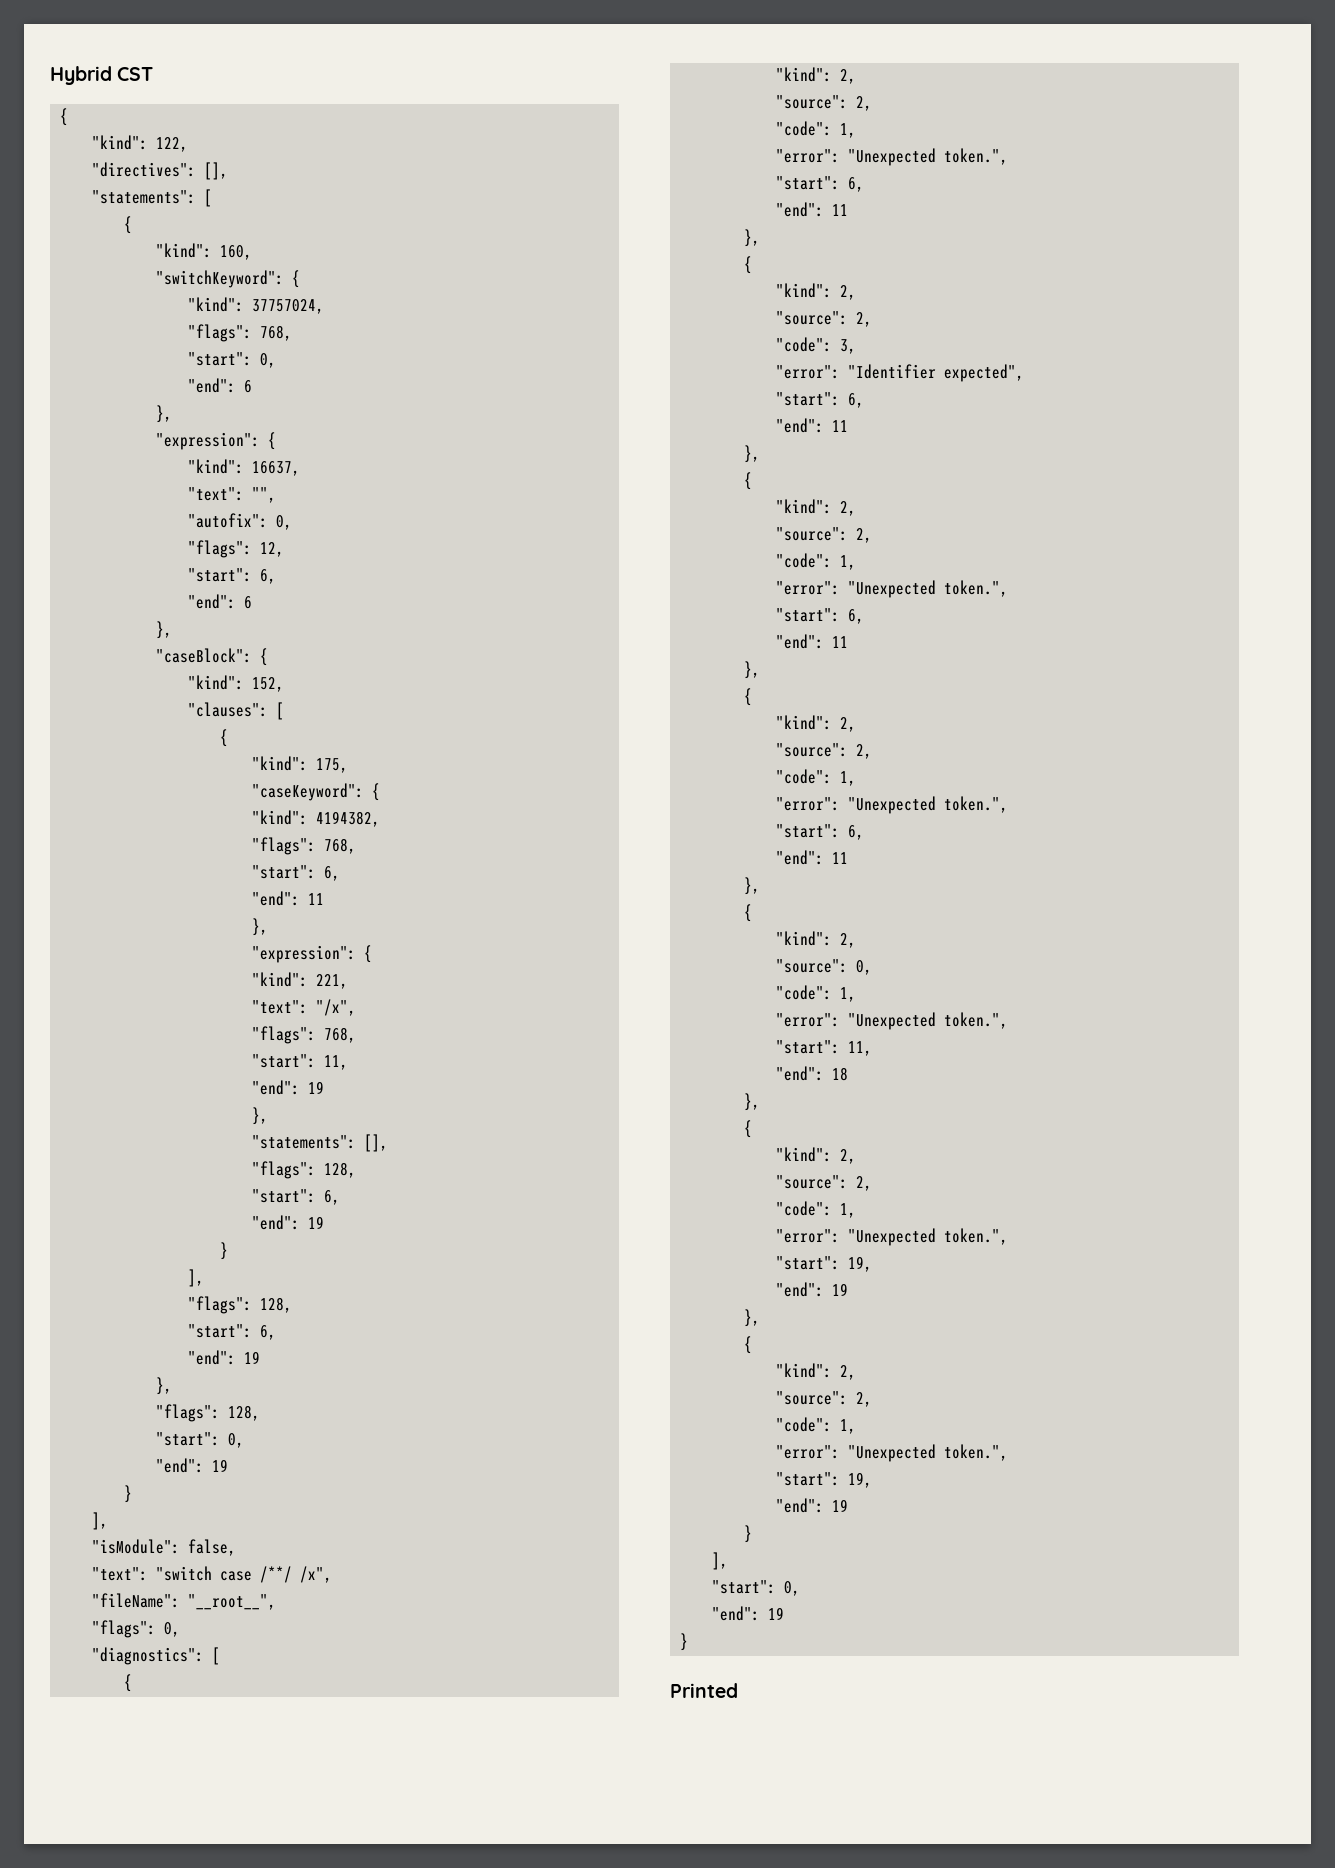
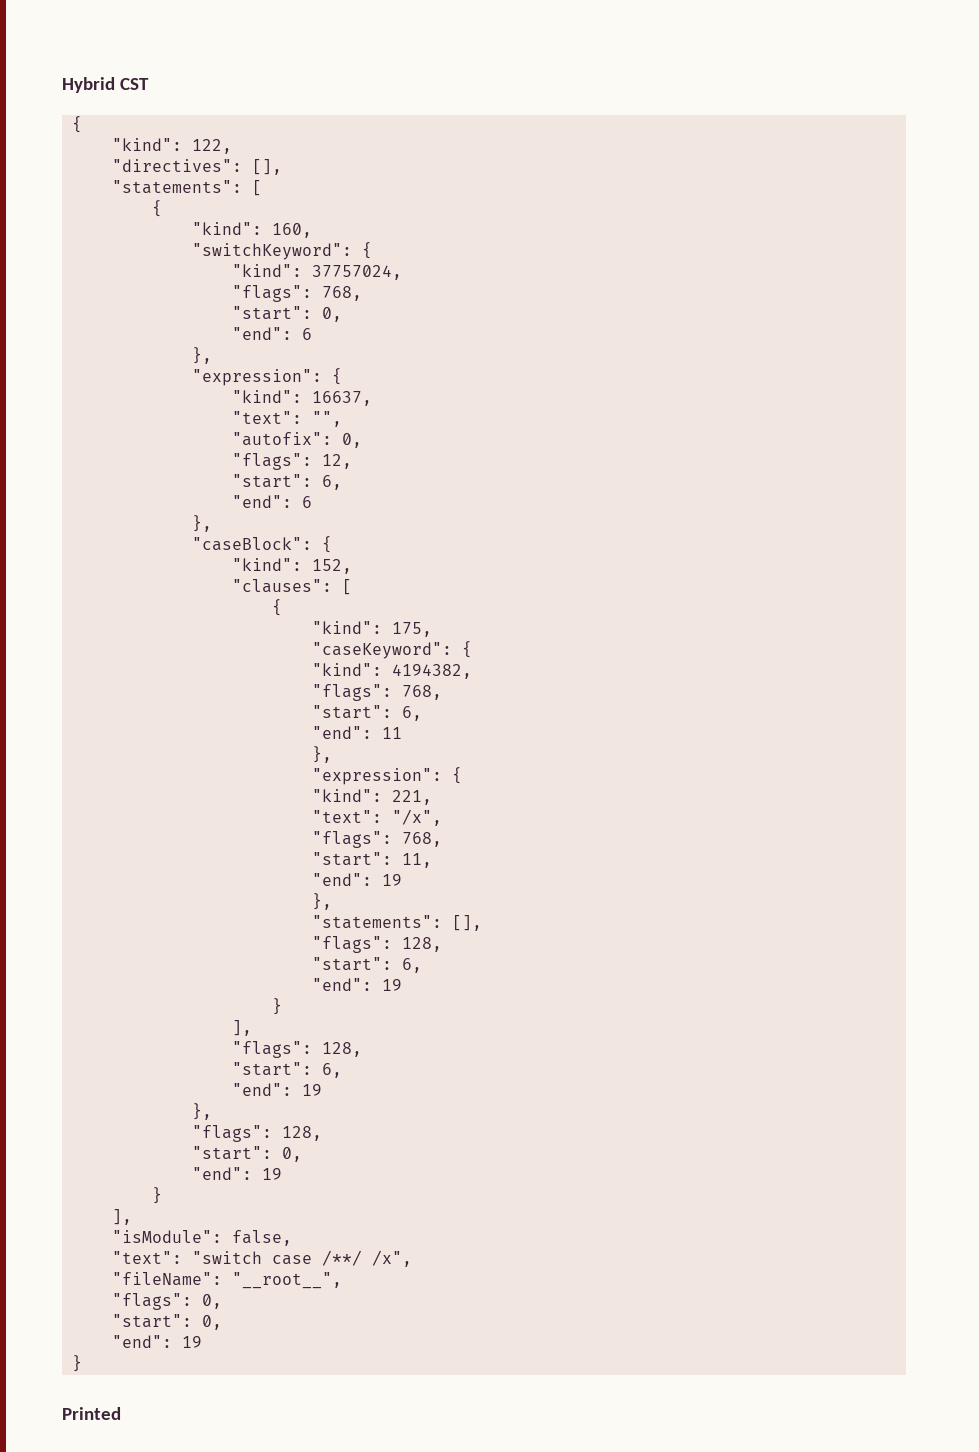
[92,1647,221,1665] [124,1674,133,1692] [776,67,857,84] [776,95,873,111] [776,121,857,138] [776,148,1009,166] [776,176,865,192] [776,202,849,217] [744,229,761,247] [744,256,753,274] [776,283,857,300] [776,311,873,327] [776,337,857,354] [776,364,1025,382] [776,392,865,408] [776,418,849,433] [744,445,761,463] [744,472,753,490] [776,499,857,516] [776,527,873,543] [776,553,857,570] [776,580,1009,598] [776,608,865,624] [776,634,849,649] [744,661,761,679] [744,688,753,706] [776,715,857,732] [776,743,873,759] [776,769,857,786] [776,796,1009,814] [776,824,865,840] [776,850,849,865] [744,877,761,895] [744,904,753,922] [776,931,857,948] [776,959,873,975] [776,985,857,1002] [776,1012,1009,1030] [776,1040,873,1056] [776,1066,849,1081] [744,1093,761,1111] [744,1120,753,1138] [776,1147,857,1164] [776,1175,873,1191] [776,1201,857,1218] [776,1228,1009,1246] [776,1256,873,1272] [776,1282,849,1297] [744,1309,761,1327] [744,1336,753,1354] [776,1363,857,1380] [776,1391,873,1407] [776,1417,857,1434] [776,1444,1009,1462] [776,1472,873,1488] [776,1498,849,1513] [744,1525,753,1543] [712,1552,729,1570] // "diagnostics": [ // { // "kind": 2, // "source": 2, // "code": 1, // "error": "Unexpected token.", // "start": 6, // "end": 11 // }, // { // "kind": 2, // "source": 2, // "code": 3, // "error": "Identifier expected", // "start": 6, // "end": 11 // }, // { // "kind": 2, // "source": 2, // "code": 1, // "error": "Unexpected token.", // "start": 6, // "end": 11 // }, // { // "kind": 2, // "source": 2, // "code": 1, // "error": "Unexpected token.", // "start": 6, // "end": 11 // }, // { // "kind": 2, // "source": 0, // "code": 1, // "error": "Unexpected token.", // "start": 11, // "end": 18 // }, // { // "kind": 2, // "source": 2, // "code": 1, // "error": "Unexpected token.", // "start": 19, // "end": 19 // }, // { // "kind": 2, // "source": 2, // "code": 1, // "error": "Unexpected token.", // "start": 19, // "end": 19 // } // ], -> (223, 1301) none

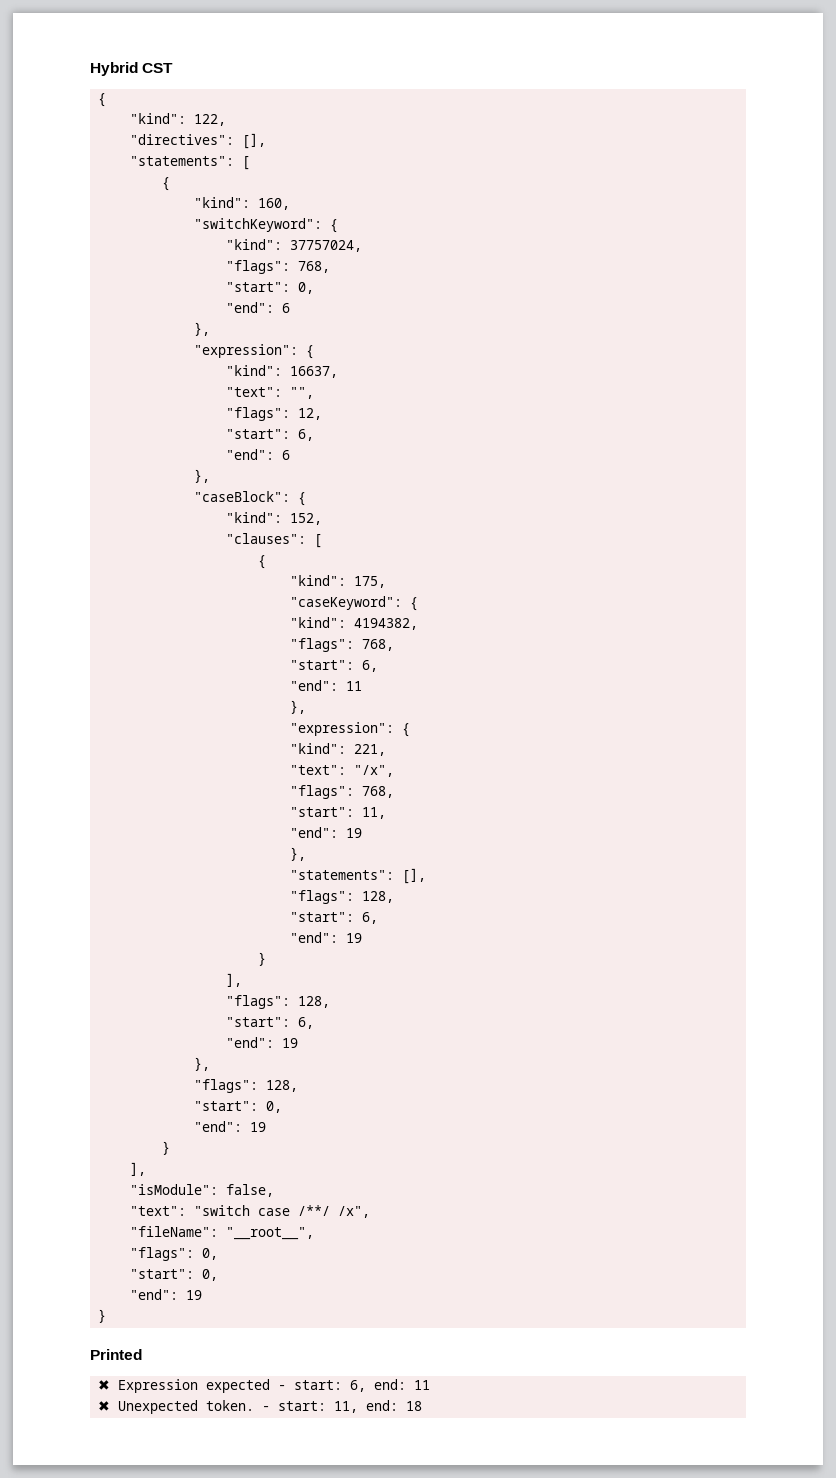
[232,432,363,448] // "autofix": 0, -> (315, 393) none
(121, 1413) none -> [98,1379,431,1393] [98,1400,423,1414] // ✖ Expression expected - start: 6, end: 11 // ✖ Unexpected token. - start: 11, end: 18

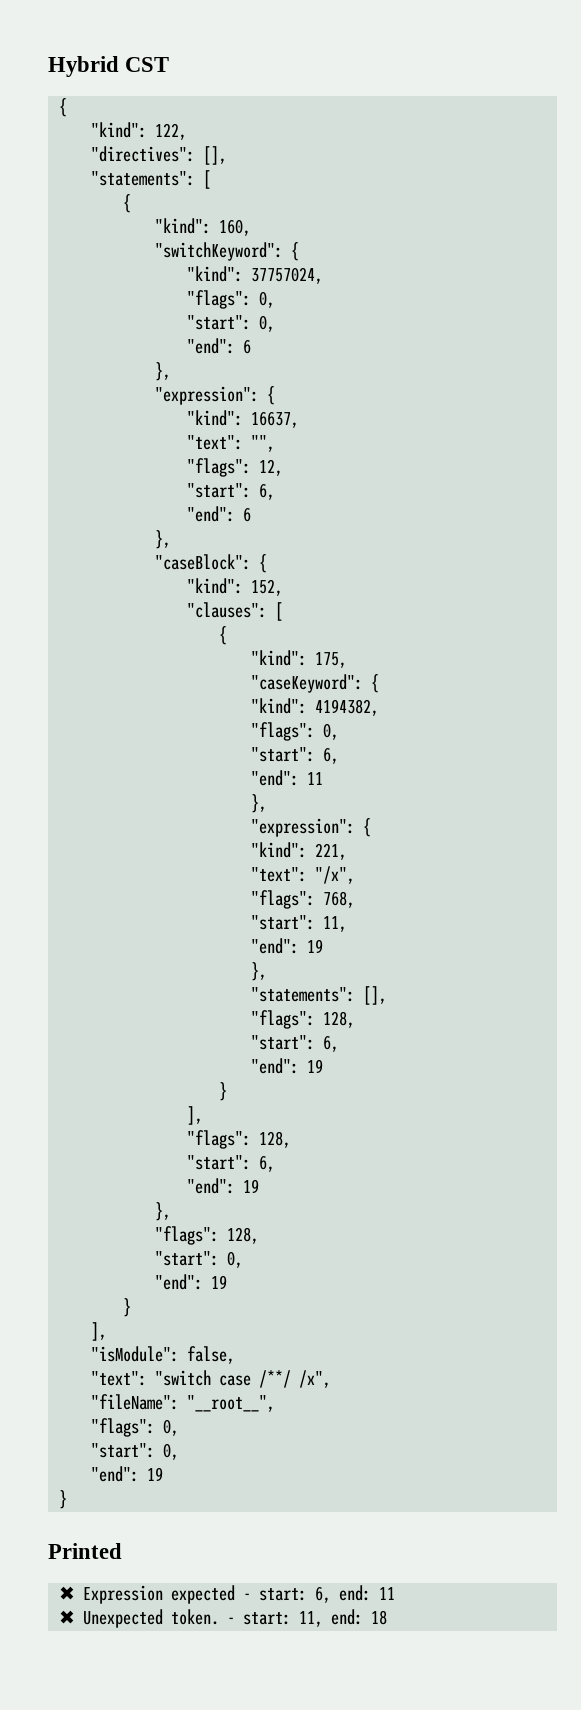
[298,261,331,273] 768, -> [259,291,276,308] 0,
[362,639,395,651] 768, -> [323,723,340,740] 0,

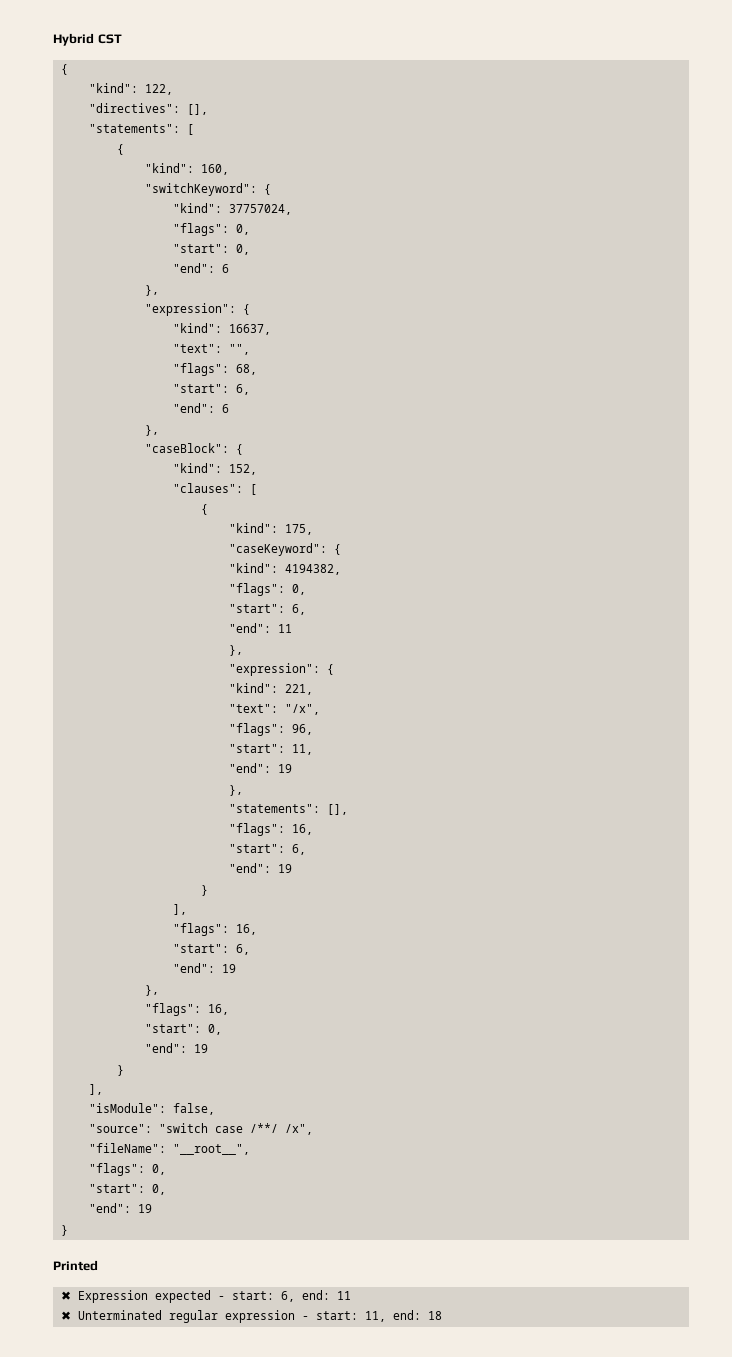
[259,459,284,476] 12, -> [235,364,257,375] 68,
[323,891,356,908] 768, -> [291,724,313,735] 96,
[323,1011,356,1028] 128, -> [291,824,313,835] 16,
[259,1131,292,1148] 128, -> [235,924,257,935] 16,
[227,1227,260,1244] 128, -> [207,1004,229,1015] 16,
[91,1371,148,1386] "text": -> [88,1124,152,1133] "source":
[83,1609,220,1628] Unexpected token. -> [77,1310,295,1323] Unterminated regular expression

